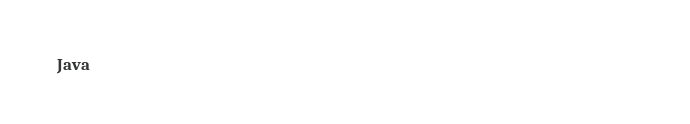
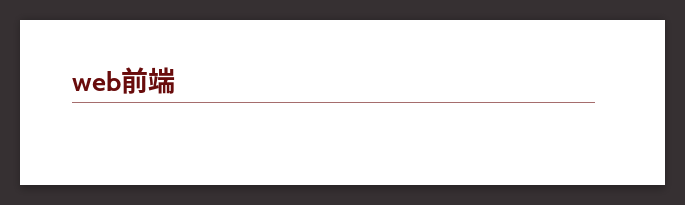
[56,59,90,74] Java -> [72,67,175,94] web前端

